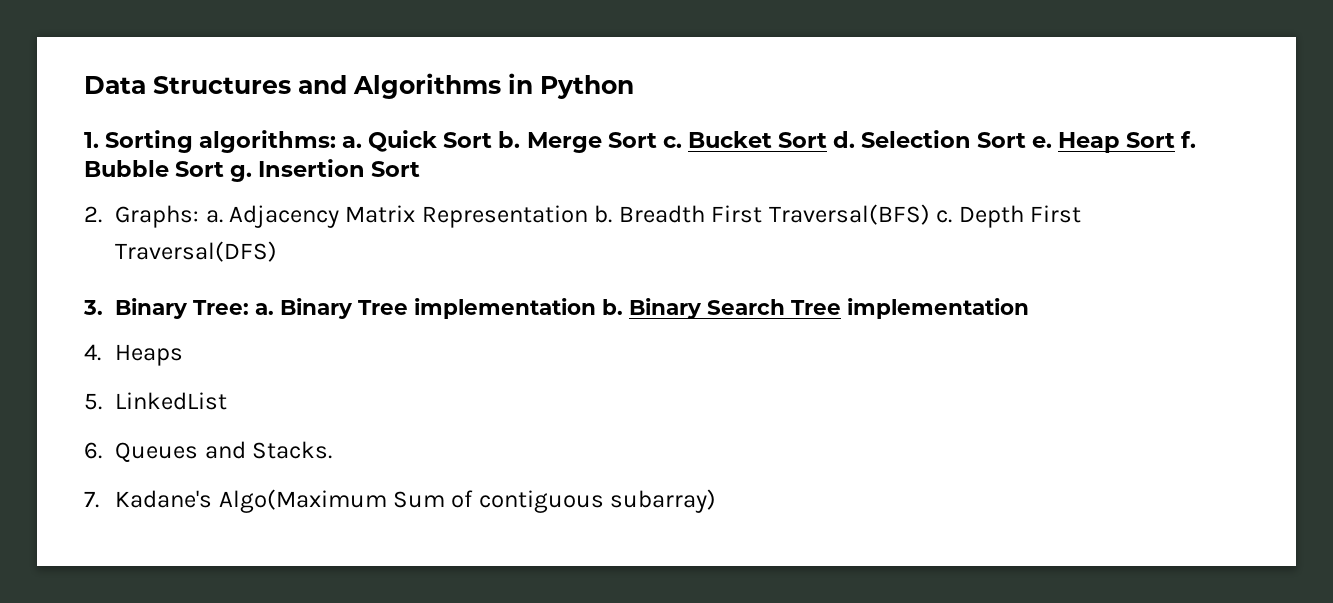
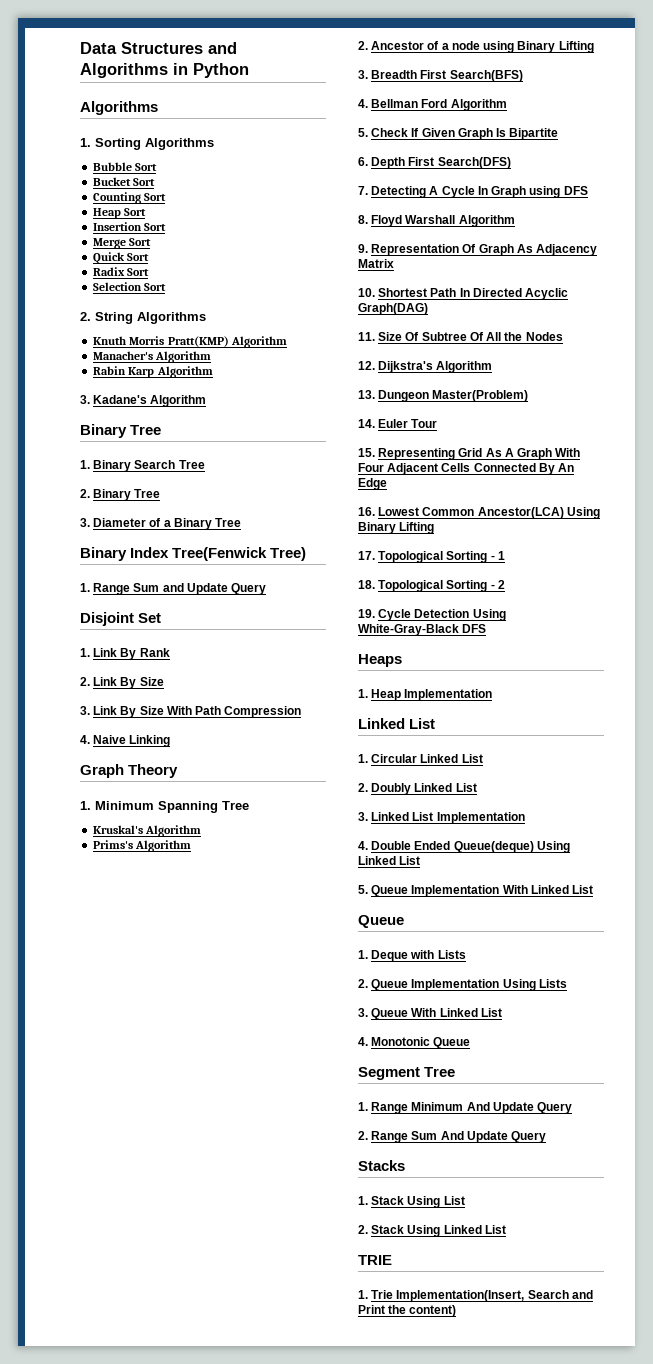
(634, 87) none -> [80,101,158,115] // Algorithms
[199,130,682,153] algorithms: a. Quick Sort b. Merge Sort c. -> [145,138,214,150] [93,162,158,171] Algorithms // Bubble Sort //
[832,130,1053,148] d. Selection Sort e. -> [93,192,167,204] // Counting Sort //
[1181,131,1197,148] [84,159,421,182] [84,204,1082,228] [115,241,278,262] [83,298,624,319] f. Bubble Sort g. Insertion Sort // 2. Graphs: a. Adjacency Matrix Representation b. Breadth First Traversal(BFS) c. Depth First Traversal(DFS) // 3. Binary Tree: a. Binary Tree implementation b. -> [93,222,167,231] [93,238,152,249] [93,252,150,264] [93,267,150,276] [93,282,167,291] [80,312,206,324] [93,336,287,348] [93,351,212,363] [93,366,213,378] [80,395,207,407] [80,424,162,438] [80,460,90,469] // Insertion Sort // Merge Sort // Quick Sort // Radix Sort // Selection Sort // 2. String Algorithms // Knuth Morris Pratt(KMP) Algorithm // Manacher's Algorithm // Rabin Karp Algorithm // 3. Kadane's Algorithm // Binary Tree // 1.
[847,298,1030,319] [84,344,184,366] [84,392,228,410] [84,441,333,463] [84,489,717,513] implementation // 4. Heaps // 5. LinkedList // 6. Queues and Stacks. // 7. Kadane's Algo(Maximum Sum of contiguous subarray) -> [80,489,161,501] [80,518,242,530] [80,547,307,561] [80,583,267,595] [80,612,162,626] [80,648,170,660] [80,677,164,689] [80,706,302,718] [80,735,171,747] [80,764,179,778] [80,801,249,813] [93,825,202,837] [93,840,192,852] [358,41,594,53] [358,70,523,82] [358,99,507,111] [358,128,559,140] [358,157,511,169] [358,186,588,198] [358,215,515,227] [358,244,598,256] [358,259,394,268] [358,288,569,300] [358,303,428,315] [358,332,563,341] [358,361,493,373] [358,390,529,402] [358,419,438,428] [358,448,581,460] [358,463,575,475] [358,478,387,490] [358,507,600,519] [358,522,435,534] [358,551,505,563] [358,580,505,592] [358,609,506,621] [358,624,487,636] [358,654,402,667] [358,689,493,701] [358,718,436,729] [358,754,483,763] [358,783,477,795] [358,812,525,824] [358,841,570,853] [358,856,421,865] [358,885,594,897] [358,915,404,928] [358,950,466,962] [358,979,567,991] [358,1008,502,1020] [358,1037,471,1049] [358,1067,456,1080] [358,1102,573,1114] [358,1131,547,1143] [358,1160,405,1171] [358,1196,465,1208] [358,1225,506,1237] [358,1255,392,1265] [358,1290,593,1302] [358,1305,457,1317] // 2. Binary Tree // 3. Diameter of a Binary Tree // Binary Index Tree(Fenwick Tree) // 1. Range Sum and Update Query // Disjoint Set // 1. Link By Rank // 2. Link By Size // 3. Link By Size With Path Compression // 4. Naive Linking // Graph Theory // 1. Minimum Spanning Tree // Kruskal's Algorithm // Prims's Algorithm // 2. Ancestor of a node using Binary Lifting // 3. Breadth First Search(BFS) // 4. Bellman Ford Algorithm // 5. Check If Given Graph Is Bipartite // 6. Depth First Search(DFS) // 7. Detecting A Cycle In Graph using DFS // 8. Floyd Warshall Algorithm // 9. Representation Of Graph As Adjacency Matrix // 10. Shortest Path In Directed Acyclic Graph(DAG) // 11. Size Of Subtree Of All the Nodes // 12. Dijkstra's Algorithm // 13. Dungeon Master(Problem) // 14. Euler Tour // 15. Representing Grid As A Graph With Four Adjacent Cells Connected By An Edge // 16. Lowest Common Ancestor(LCA) Using Binary Lifting // 17. Topological Sorting - 1 // 18. Topological Sorting - 2 // 19. Cycle Detection Using White-Gray-Black DFS // Heaps // 1. Heap Implementation // Linked List // 1. Circular Linked List // 2. Doubly Linked List // 3. Linked List Implementation // 4. Double Ended Queue(deque) Using Linked List // 5. Queue Implementation With Linked List // Queue // 1. Deque with Lists // 2. Queue Implementation Using Lists // 3. Queue With Linked List // 4. Monotonic Queue // Segment Tree // 1. Range Minimum And Update Query // 2. Range Sum And Update Query // Stacks // 1. Stack Using List // 2. Stack Using Linked List // TRIE // 1. Trie Implementation(Insert, Search and Print the content)

